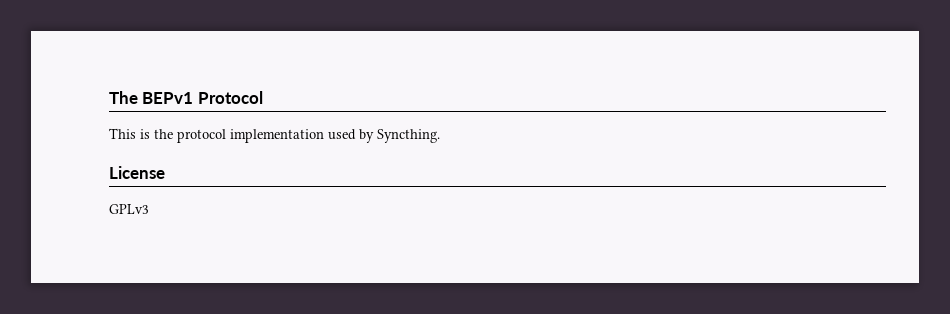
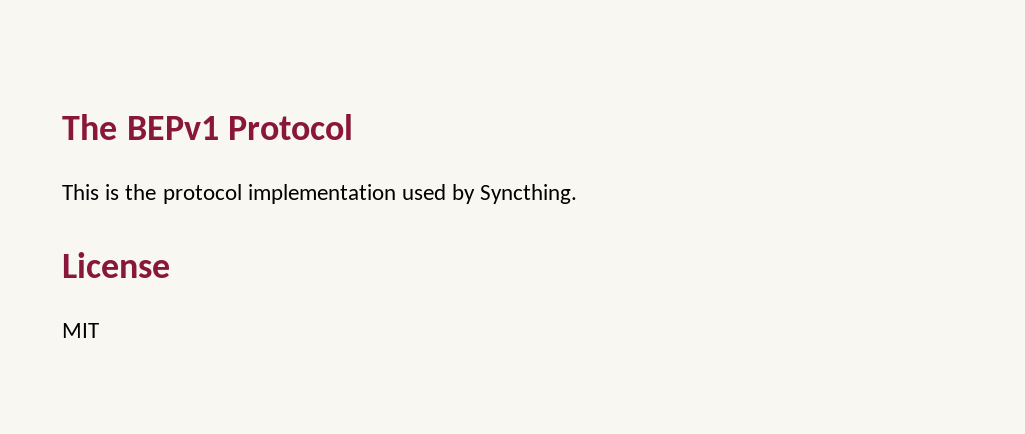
[109,204,149,214] GPLv3 -> [62,323,99,338] MIT

